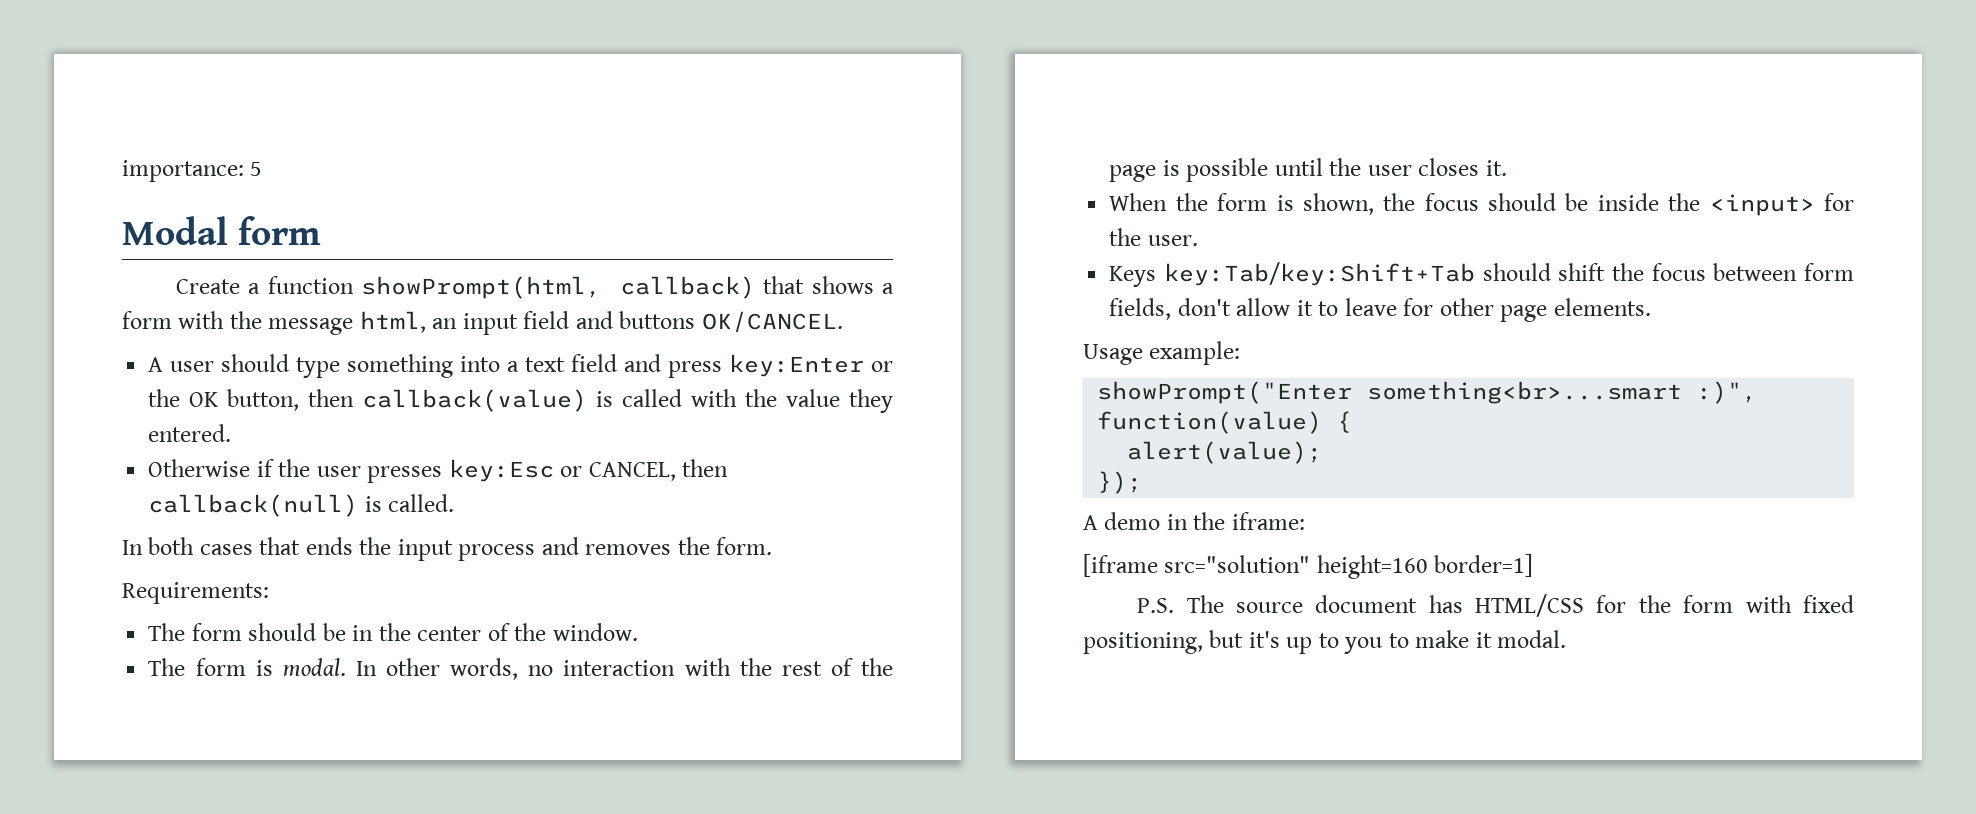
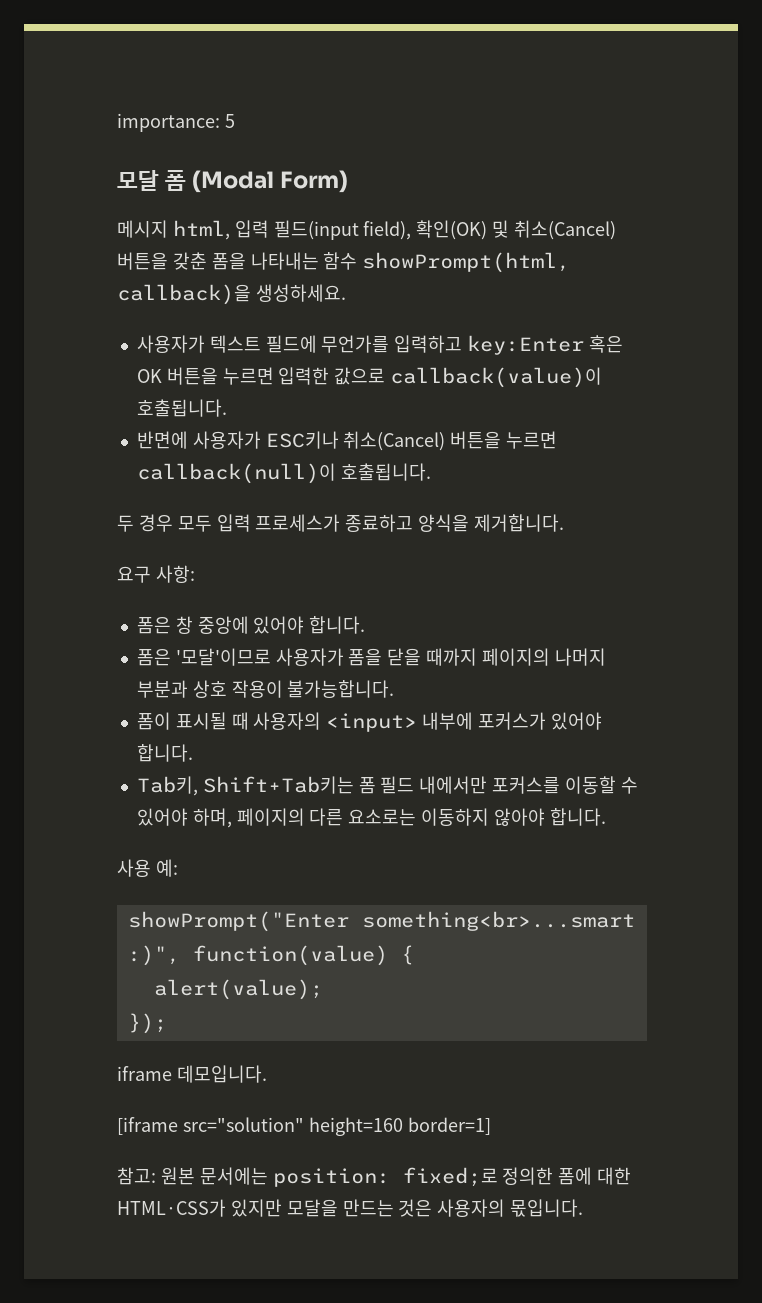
[122,216,322,245] [176,276,895,299] [122,311,843,335] [148,354,894,378] [148,389,894,413] [148,424,232,442] [148,459,729,483] [148,494,455,517] [122,537,773,561] [122,582,269,604] [148,623,638,641] [148,658,894,680] [1109,158,1507,182] [1109,193,1854,216] [1109,228,1198,246] [1109,262,1854,287] [1109,298,1651,322] [1083,341,1241,365] Modal form // Create a function showPrompt(html, callback) that shows a form with the message html, an input field and buttons OK/CANCEL. // A user should type something into a text field and press key:Enter or the OK button, then callback(value) is called with the value they entered. // Otherwise if the user presses key:Esc or CANCEL, then callback(null) is called. // In both cases that ends the input process and removes the form. // Requirements: // The form should be in the center of the window. // The form is modal. In other words, no interaction with the rest of the page is possible until the user closes it. // When the form is shown, the focus should be inside the <input> for the user. // Keys key:Tab/key:Shift+Tab should shift the focus between form fields, don't allow it to leave for other page elements. // Usage example: -> [117,170,349,193] [117,220,617,240] [117,252,571,273] [117,284,346,305] [136,335,623,355] [136,367,603,388] [136,399,227,417] [136,431,558,451] [136,463,431,484] [117,514,565,532] [117,565,195,583] [136,616,366,634] [136,648,606,666] [136,680,395,698] [136,712,602,732] [136,744,193,762] [136,776,638,796] [136,808,606,828] [117,859,178,877] 모달 폼 (Modal Form) // 메시지 html, 입력 필드(input field), 확인(OK) 및 취소(Cancel) 버튼을 갖춘 폼을 나타내는 함수 showPrompt(html, callback)을 생성하세요. // 사용자가 텍스트 필드에 무언가를 입력하고 key:Enter 혹은 OK 버튼을 누르면 입력한 값으로 callback(value)이 호출됩니다. // 반면에 사용자가 ESC키나 취소(Cancel) 버튼을 누르면 callback(null)이 호출됩니다. // 두 경우 모두 입력 프로세스가 종료하고 양식을 제거합니다. // 요구 사항: // 폼은 창 중앙에 있어야 합니다. // 폼은 '모달'이므로 사용자가 폼을 닫을 때까지 페이지의 나머지 부분과 상호 작용이 불가능합니다. // 폼이 표시될 때 사용자의 <input> 내부에 포커스가 있어야 합니다. // Tab키, Shift+Tab키는 폼 필드 내에서만 포커스를 이동할 수 있어야 하며, 페이지의 다른 요소로는 이동하지 않아야 합니다. // 사용 예:
[1083,512,1305,530] A demo in the iframe: -> [117,1065,267,1083] iframe 데모입니다.
[1137,594,1854,617] [1083,630,1567,654] P.S. The source document has HTML/CSS for the form with fixed positioning, but it's up to you to make it modal. -> [117,1167,632,1187] [117,1199,584,1217] 참고: 원본 문서에는 position: fixed;로 정의한 폼에 대한 HTML·CSS가 있지만 모달을 만드는 것은 사용자의 몫입니다.

